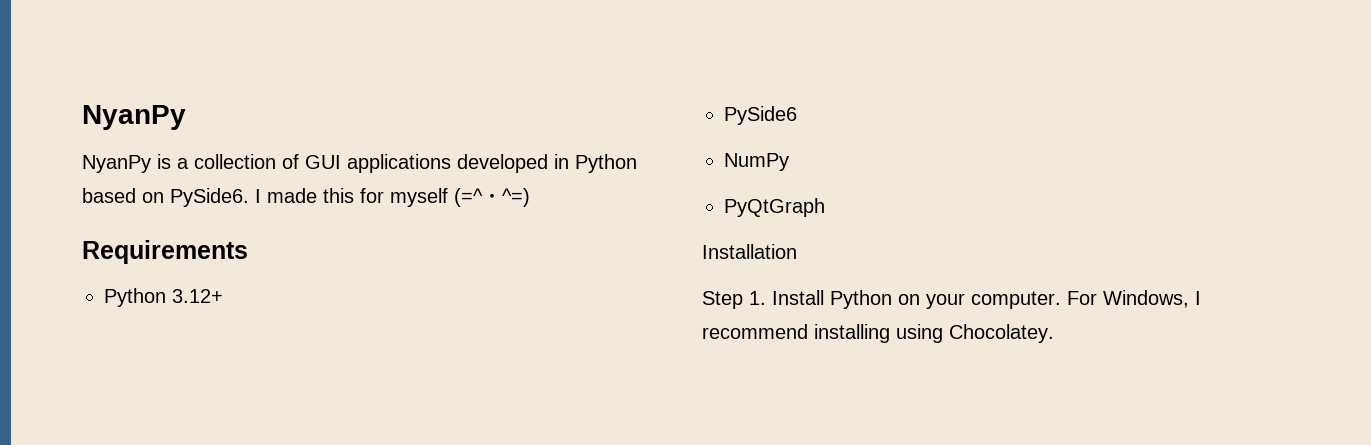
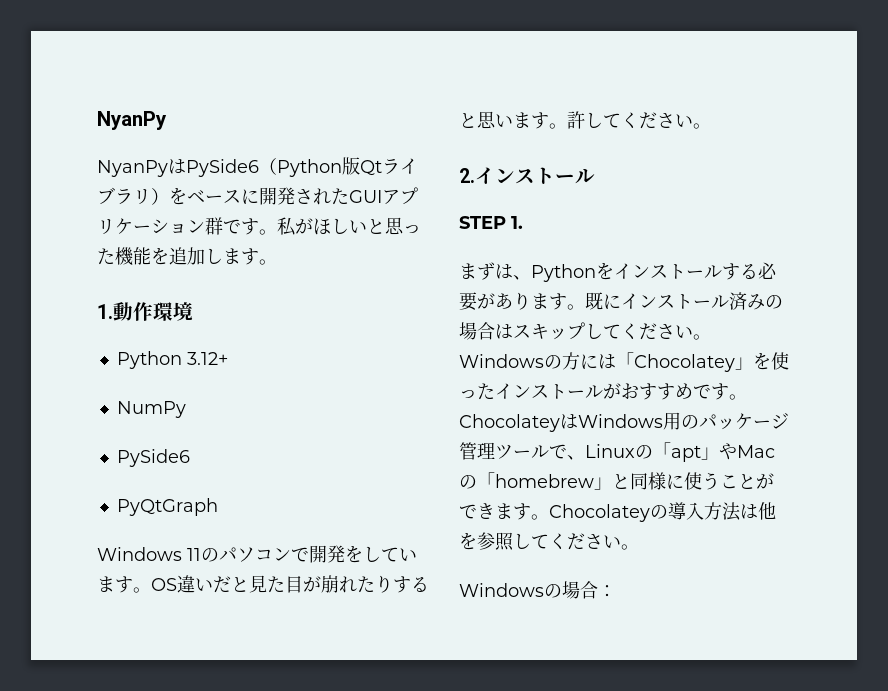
[157,154,637,173] [82,188,530,207] [82,240,248,264] is a collection of GUI applications developed in Python based on PySide6. I made this for myself (=^・^=) // Requirements -> [168,157,418,177] [97,187,418,205] [97,217,421,236] [97,247,277,266] [97,302,193,321] はPySide6（Python版Qtライブラリ）をベースに開発されたGUIアプリケーション群です。私がほしいと思った機能を追加します。 // 1.動作環境
[724,106,797,125] [724,153,789,171] // PySide6 // NumPy -> [116,401,186,418] [116,449,190,467] // NumPy // PySide6
[702,244,797,259] [702,290,1201,309] [702,324,1054,343] Installation // Step 1. Install Python on your computer. For Windows, I recommend installing using Chocolatey. -> [97,545,417,563] [97,575,429,593] [459,111,711,129] [459,167,595,184] [459,216,523,229] [459,262,777,282] [459,292,783,311] [459,322,711,340] [459,352,789,372] [459,383,747,400] [459,412,789,432] [459,442,775,462] [459,472,774,490] [459,502,776,522] [459,532,639,551] [459,581,616,599] Windows 11のパソコンで開発をしています。OS違いだと見た目が崩れたりすると思います。許してください。 // 2.インストール // STEP 1. // まずは、Pythonをインストールする必要があります。既にインストール済みの場合はスキップしてください。Windowsの方には「Chocolatey」を使ったインストールがおすすめです。ChocolateyはWindows用のパッケージ管理ツールで、Linuxの「apt」やMacの「homebrew」と同様に使うことができます。Chocolateyの導入方法は他を参照してください。 // Windowsの場合：

